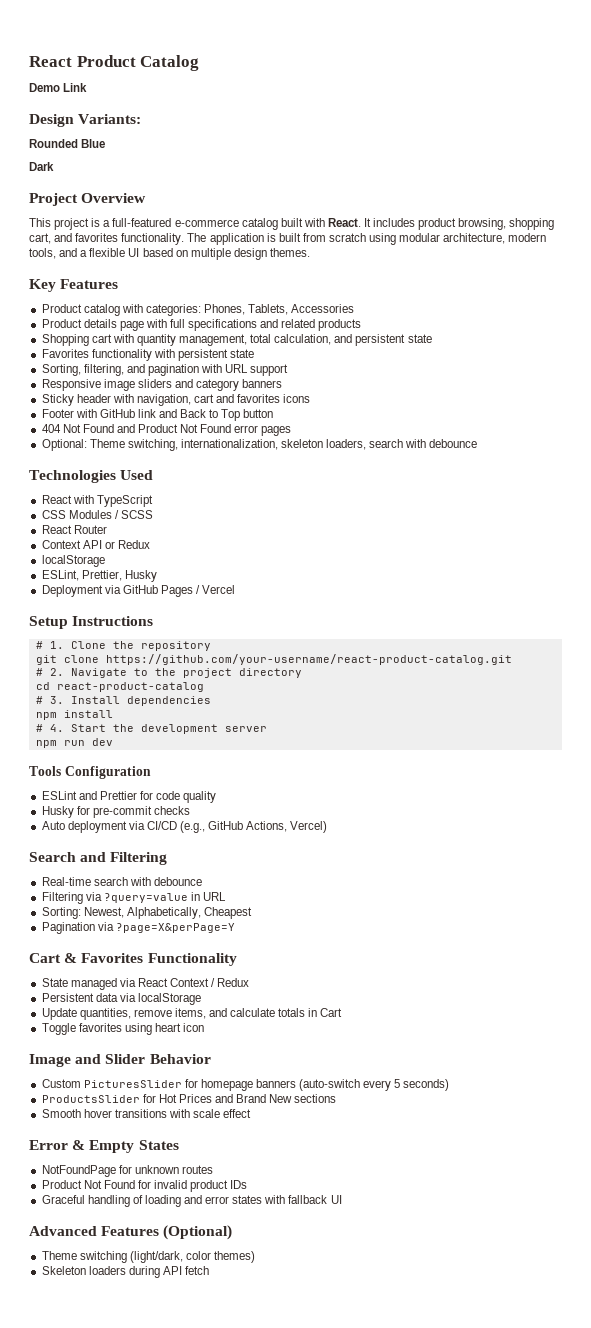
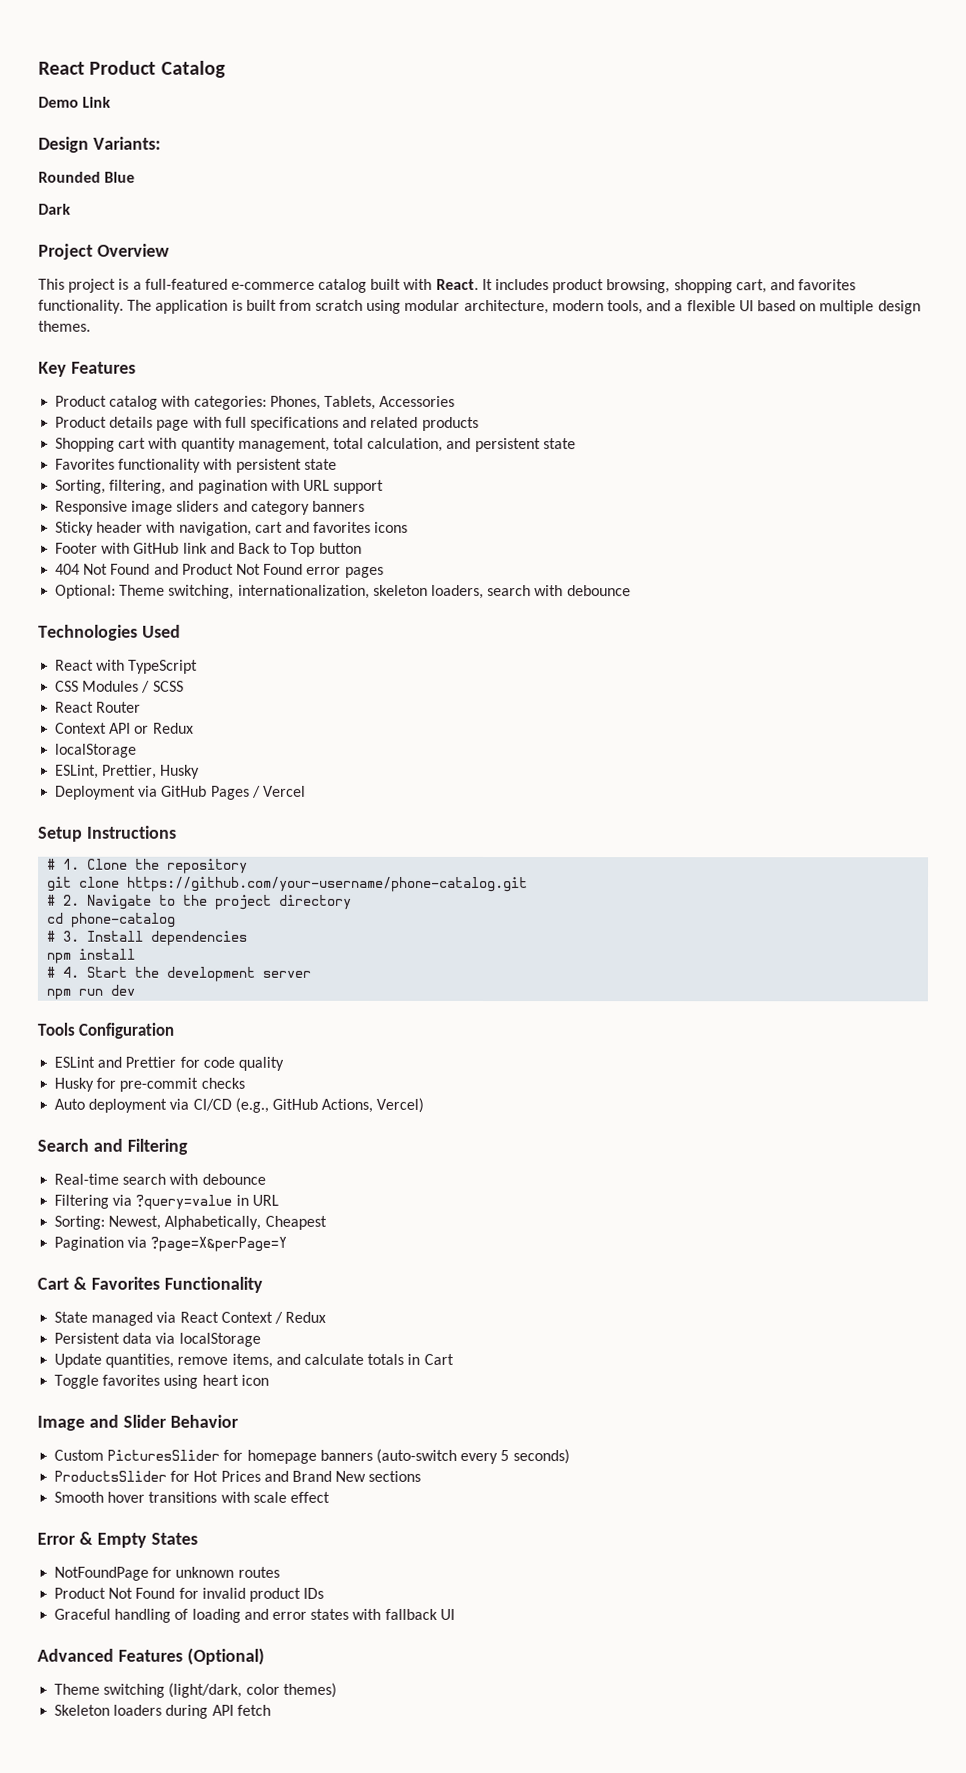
[105,654,512,665] https://github.com/your-username/react-product-catalog.git -> [126,876,529,893] https://github.com/your-username/phone-catalog.git
[56,682,204,692] react-product-catalog -> [70,912,176,928] phone-catalog

